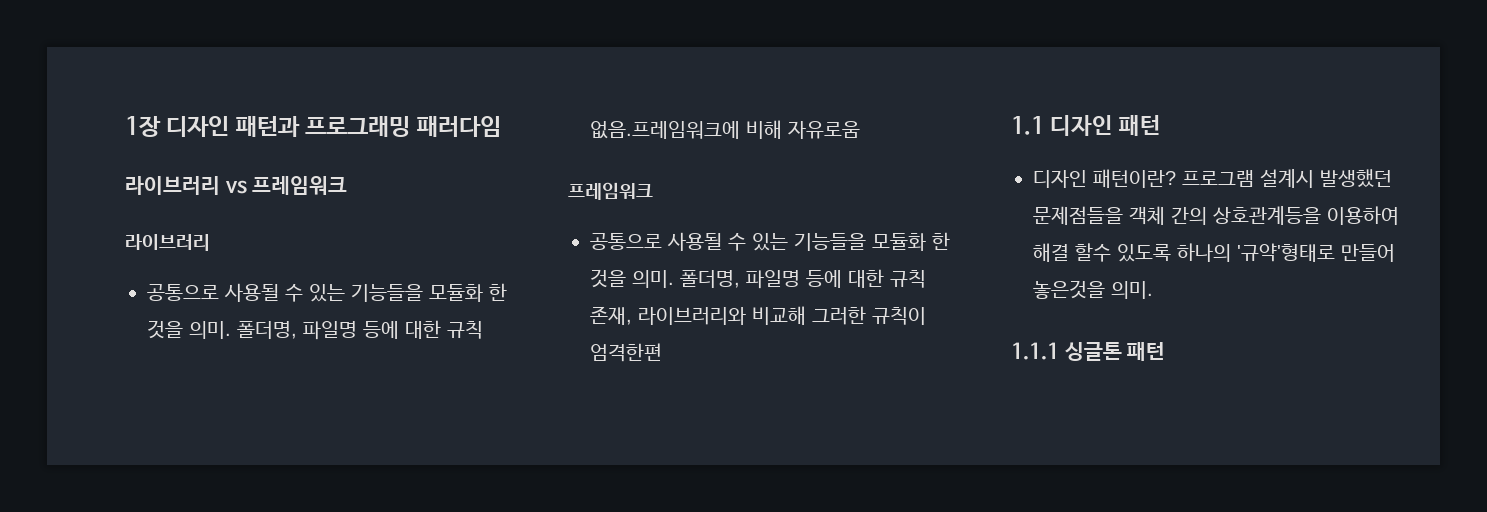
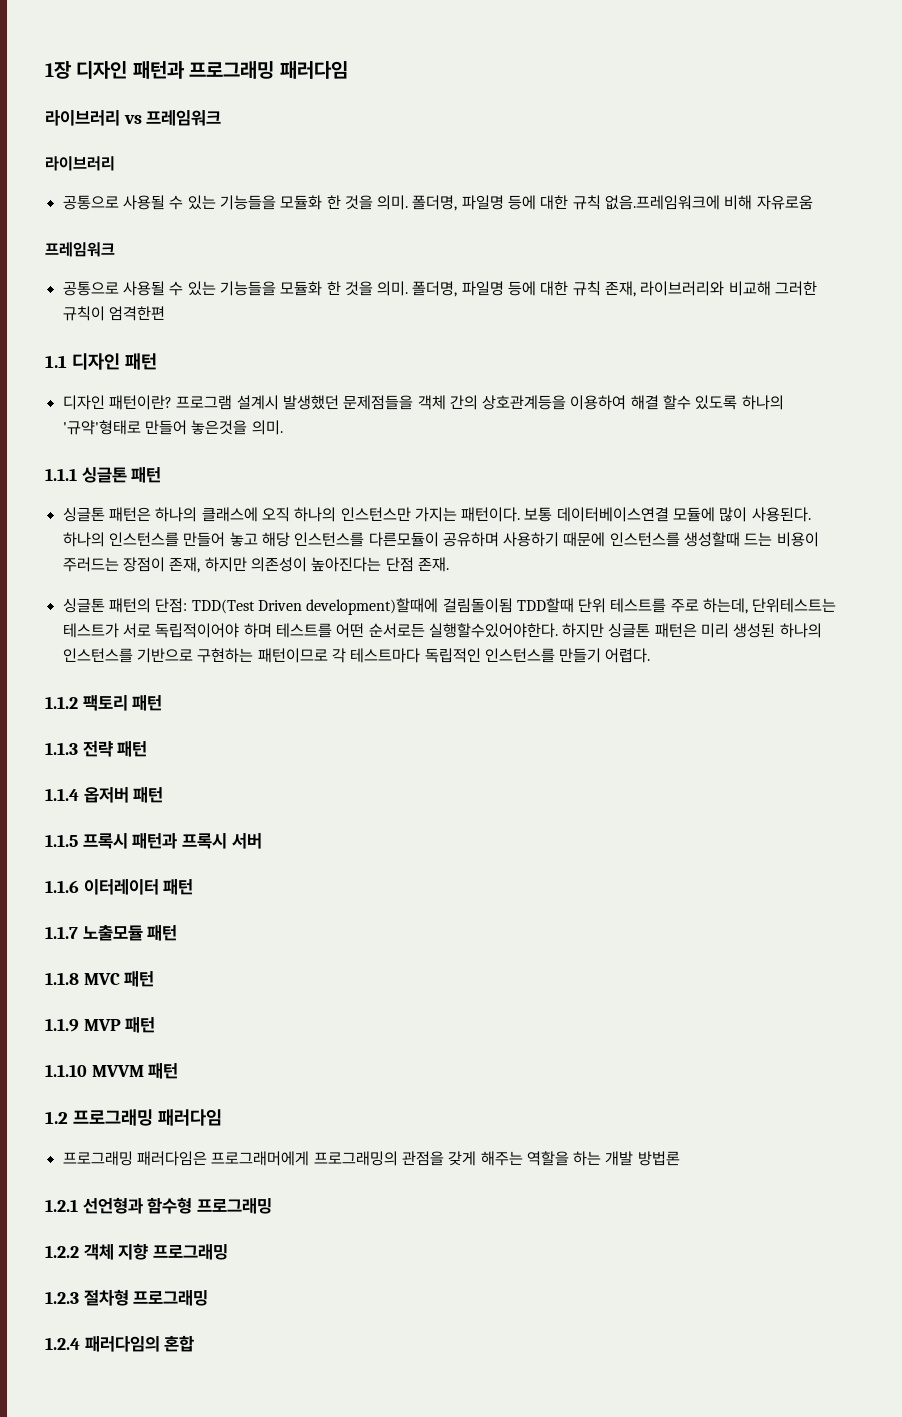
(1166, 351) none -> [62,507,811,522] [62,532,819,547] [62,557,449,573] [62,598,837,615] [62,623,822,638] [62,648,651,663] [45,695,163,711] [45,741,148,757] [45,787,164,803] [45,833,262,849] [45,879,194,895] [45,925,178,941] [45,971,155,987] [45,1017,156,1033] [45,1063,179,1079] [45,1109,222,1126] [62,1151,680,1166] [45,1197,273,1214] [45,1243,229,1260] [45,1289,209,1306] [45,1335,195,1352] // 싱글톤 패턴은 하나의 클래스에 오직 하나의 인스턴스만 가지는 패턴이다. 보통 데이터베이스연결 모듈에 많이 사용된다. 하나의 인스턴스를 만들어 놓고 해당 인스턴스를 다른모듈이 공유하며 사용하기 때문에 인스턴스를 생성할때 드는 비용이 주러드는 장점이 존재, 하지만 의존성이 높아진다는 단점 존재. // 싱글톤 패턴의 단점: TDD(Test Driven development)할때에 걸림돌이됨 TDD할때 단위 테스트를 주로 하는데, 단위테스트는 테스트가 서로 독립적이어야 하며 테스트를 어떤 순서로든 실행할수있어야한다. 하지만 싱글톤 패턴은 미리 생성된 하나의 인스턴스를 기반으로 구현하는 패턴이므로 각 테스트마다 독립적인 인스턴스를 만들기 어렵다. // 1.1.2 팩토리 패턴 // 1.1.3 전략 패턴 // 1.1.4 옵저버 패턴 // 1.1.5 프록시 패턴과 프록시 서버 // 1.1.6 이터레이터 패턴 // 1.1.7 노출모듈 패턴 // 1.1.8 MVC 패턴 // 1.1.9 MVP 패턴 // 1.1.10 MVVM 패턴 // 1.2 프로그래밍 패러다임 // 프로그래밍 패러다임은 프로그래머에게 프로그래밍의 관점을 갖게 해주는 역할을 하는 개발 방법론 // 1.2.1 선언형과 함수형 프로그래밍 // 1.2.2 객체 지향 프로그래밍 // 1.2.3 절차형 프로그래밍 // 1.2.4 패러다임의 혼합

